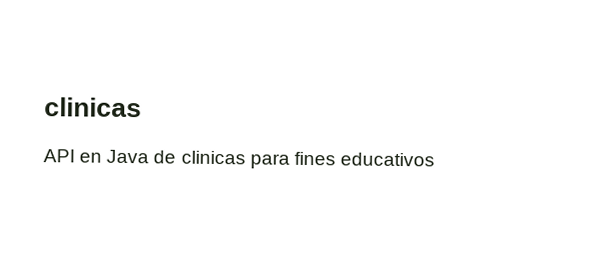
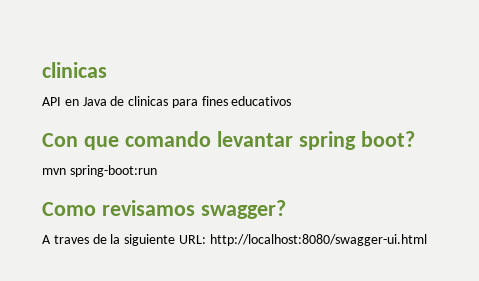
(435, 159) none -> [42,131,415,150] [42,165,157,177] [42,200,286,219] [42,234,427,246] // Con que comando levantar spring boot? // mvn spring-boot:run // Como revisamos swagger? // A traves de la siguiente URL: http://localhost:8080/swagger-ui.html

